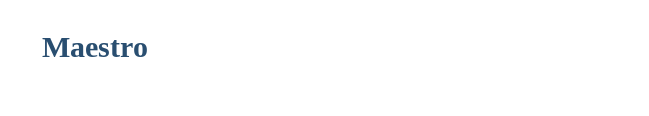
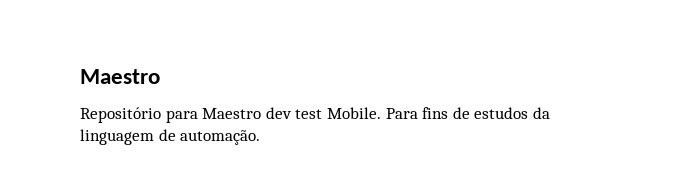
[42,38,148,57] Maestro -> [80,69,160,84] [80,107,550,123] [80,129,261,145] Maestro // Repositório para Maestro dev test Mobile. Para fins de estudos da linguagem de automação.

